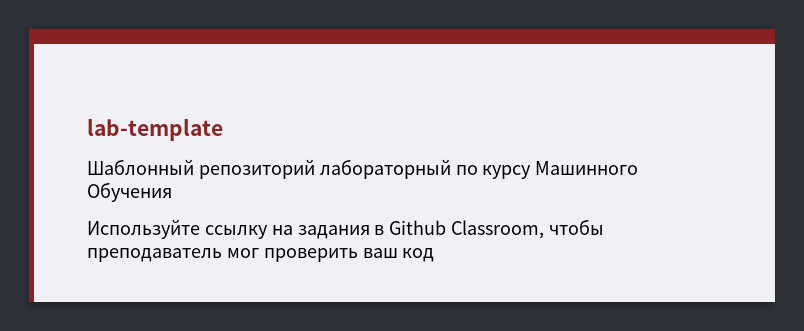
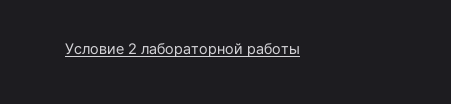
[87,118,223,141] [87,159,639,179] [87,182,172,202] [87,219,605,239] [87,248,435,262] lab-template // Шаблонный репозиторий лабораторный по курсу Машинного Обучения // Используйте ссылку на задания в Github Classroom, чтобы преподаватель мог проверить ваш код -> [65,43,301,57] Условие 2 лабораторной работы

